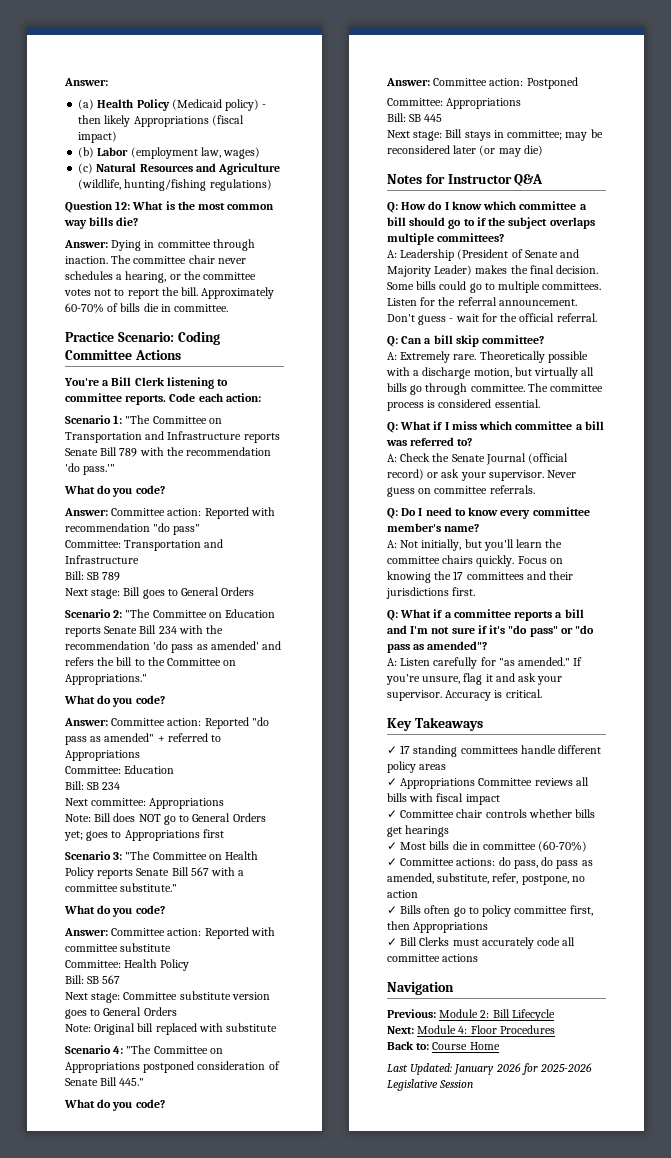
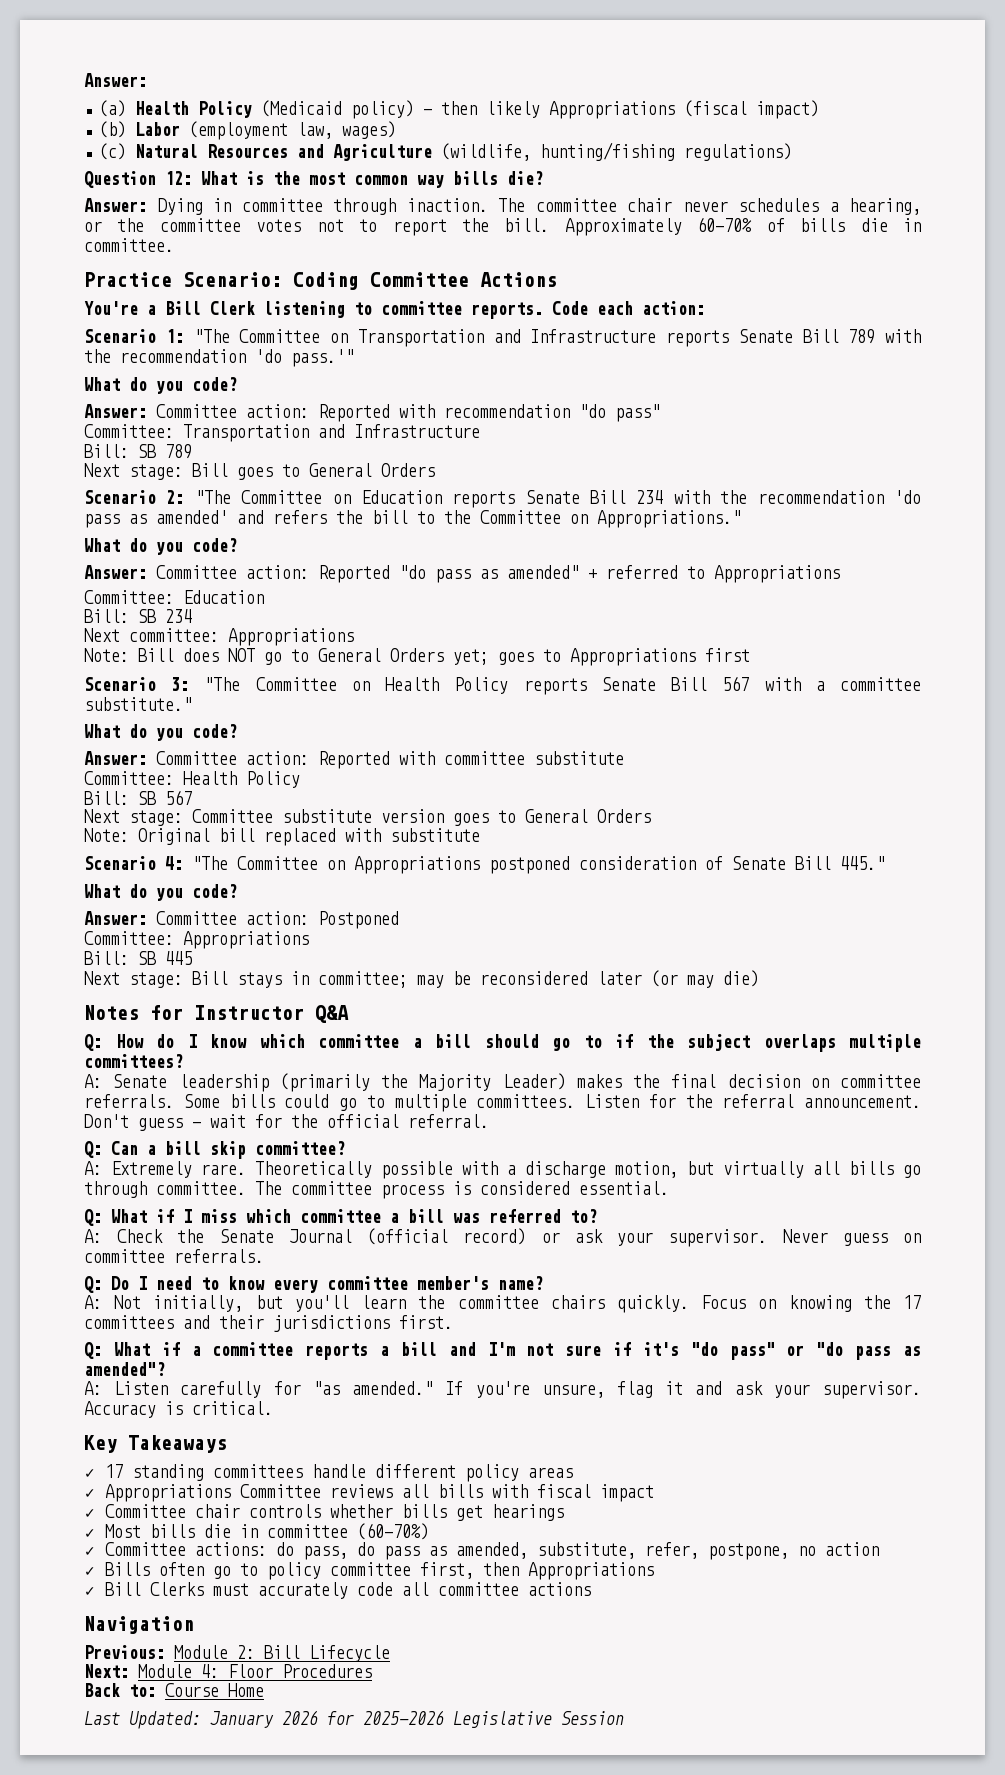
[400,249,580,261] Leadership (President of Senate and -> [113,1073,408,1092] Senate leadership (primarily the
[556,265,599,274] decision. -> [727,1074,921,1088] [84,1094,174,1108] decision on committee referrals.

